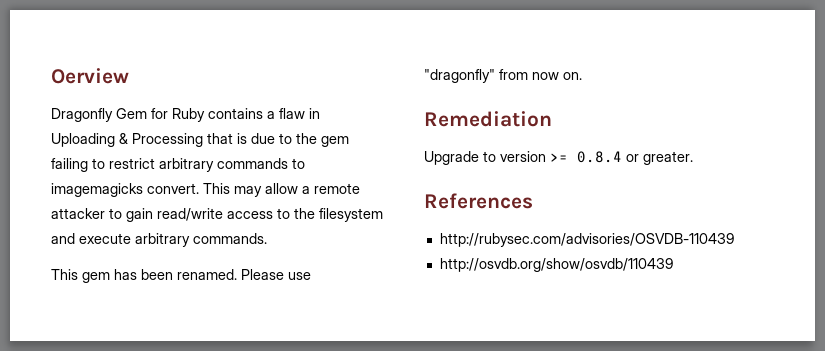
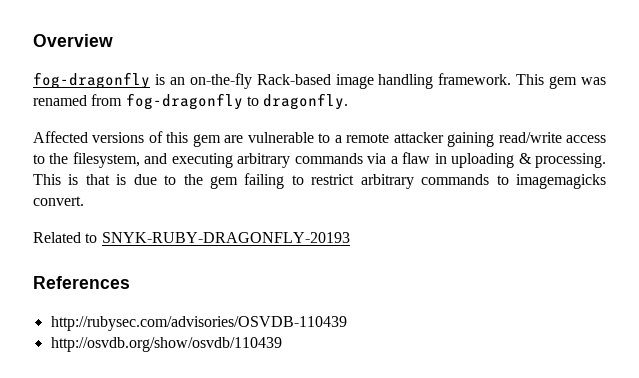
[51,68,129,84] [51,108,320,122] [51,133,203,147] Oerview // Dragonfly Gem for Ruby contains a flaw in Uploading & Processing -> [33,34,113,47] [33,72,607,89] [33,93,349,110] [33,131,606,147] [33,152,606,168] [33,174,79,185] Overview // fog-dragonfly is an on-the-fly Rack-based image handling framework. This gem was renamed from fog-dragonfly to dragonfly. // Affected versions of this gem are vulnerable to a remote attacker gaining read/write access to the filesystem, and executing arbitrary commands via a flaw in uploading & processing. This is
[203,183,360,197] [51,208,383,222] [51,233,267,247] [51,269,311,283] [424,69,582,83] [424,111,552,127] [424,151,693,165] This may allow a remote attacker to gain read/write access to the filesystem and execute arbitrary commands. // This gem has been renamed. Please use "dragonfly" from now on. // Remediation // Upgrade to version >= 0.8.4 or greater. -> [33,232,350,243] // Related to SNYK-RUBY-DRAGONFLY-20193

